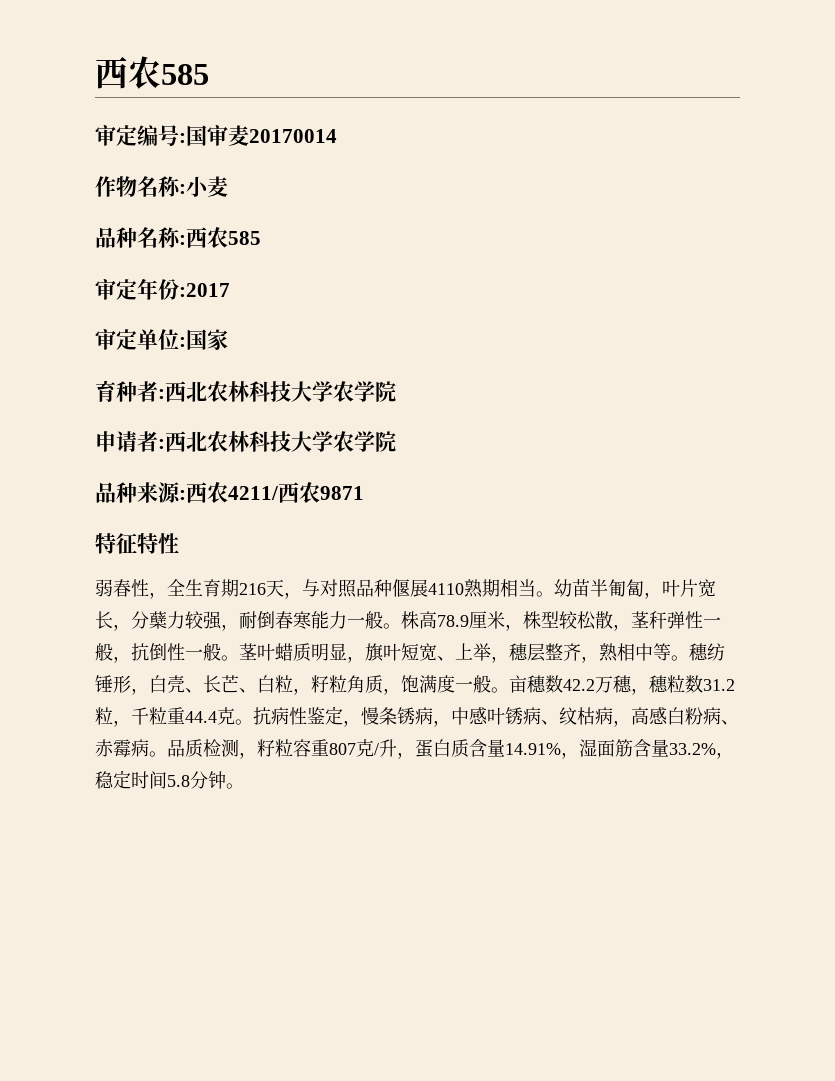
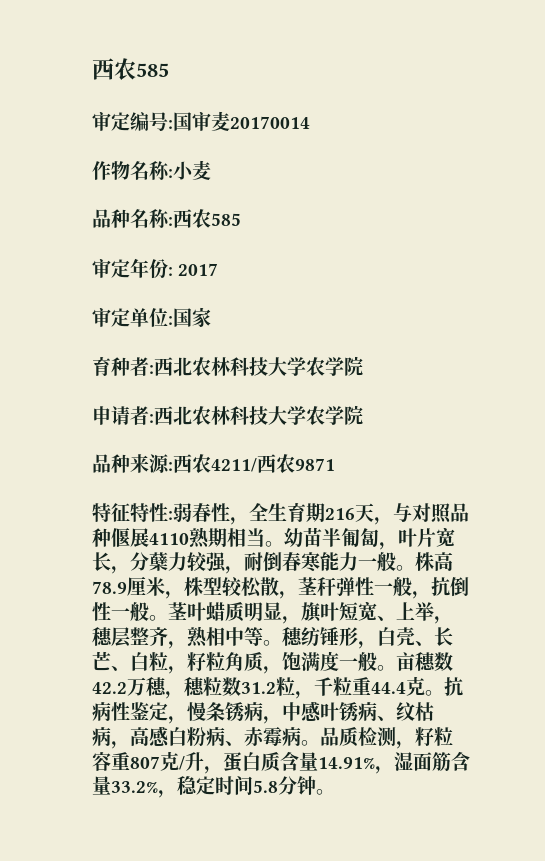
[179,283,230,297] :2017 -> [168,263,219,276] : 2017
(179, 543) // -> [168,511,173,520] :

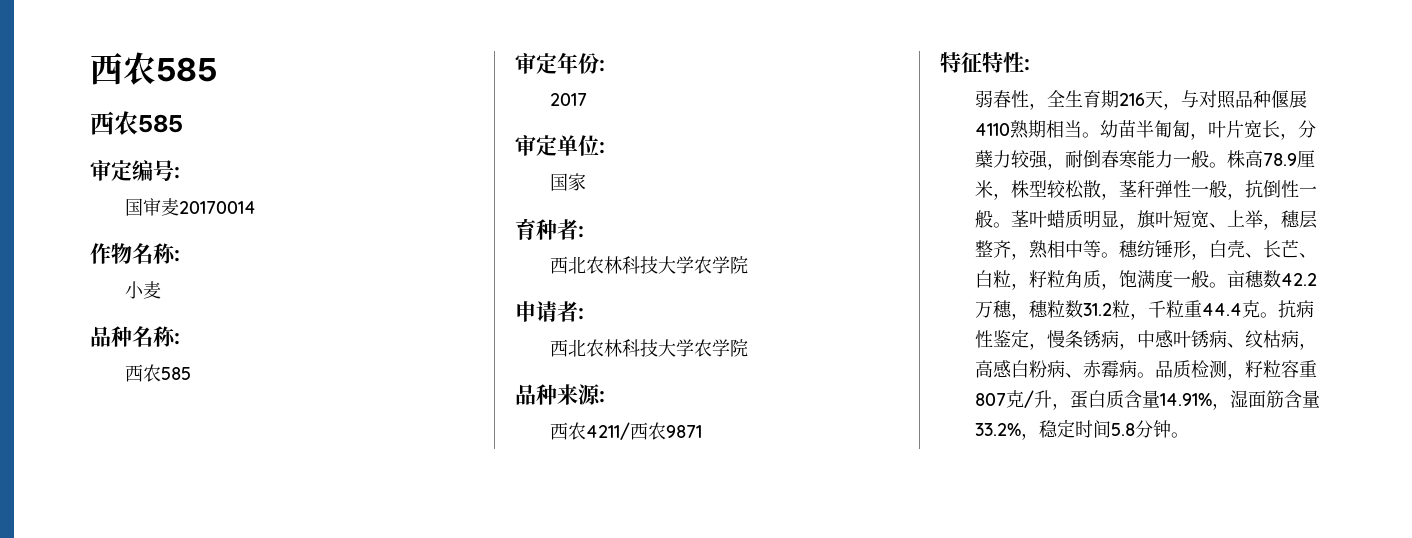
[92,58,169,81] 西农585 -> [90,52,217,85] [90,111,183,135] 西农585 // 西农585
(173, 124) none -> (180, 172) //
(173, 173) none -> (180, 255) //
(173, 221) none -> (180, 338) //
(173, 271) none -> (605, 65) //
(173, 320) none -> (605, 147) //
(154, 369) none -> (584, 231) //
(154, 418) none -> (584, 313) //
(173, 466) none -> (605, 396) //
(173, 515) none -> (1030, 64) //

